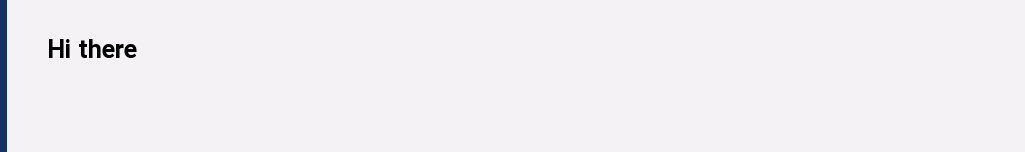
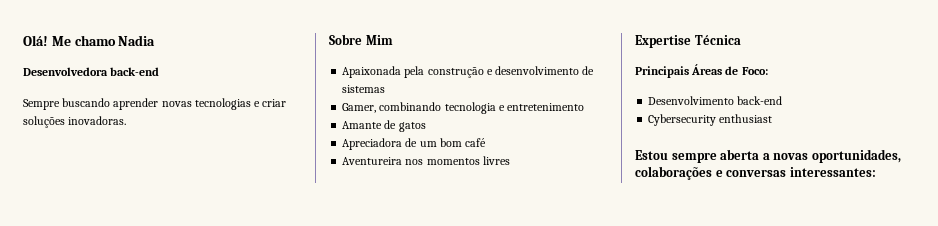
[47,39,137,58] Hi there -> [23,35,156,46] [23,67,160,76] [23,98,287,110] [23,116,127,128] [329,34,393,45] [342,66,595,78] [342,85,386,93] [342,102,585,114] [342,120,426,132] [342,138,487,150] [342,156,510,165] [635,35,741,48] [635,64,768,78] [648,96,783,105] [648,114,773,126] [635,149,901,163] [635,166,876,180] Olá! Me chamo Nadia // Desenvolvedora back-end // Sempre buscando aprender novas tecnologias e criar soluções inovadoras. // Sobre Mim // Apaixonada pela construção e desenvolvimento de sistemas // Gamer, combinando tecnologia e entretenimento // Amante de gatos // Apreciadora de um bom café // Aventureira nos momentos livres // Expertise Técnica // Principais Áreas de Foco: // Desenvolvimento back-end // Cybersecurity enthusiast // Estou sempre aberta a novas oportunidades, colaborações e conversas interessantes:

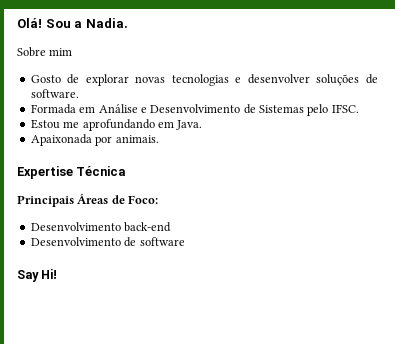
[51,35,156,46] [23,67,160,76] [23,98,287,110] [23,116,127,128] [329,34,393,45] [342,66,595,78] [342,85,386,93] [342,102,585,114] [342,120,426,132] [342,138,487,150] [342,156,510,165] Me chamo Nadia // Desenvolvedora back-end // Sempre buscando aprender novas tecnologias e criar soluções inovadoras. // Sobre Mim // Apaixonada pela construção e desenvolvimento de sistemas // Gamer, combinando tecnologia e entretenimento // Amante de gatos // Apreciadora de um bom café // Aventureira nos momentos livres -> [45,18,128,28] [17,47,73,57] [30,74,378,86] [30,89,79,98] [30,104,359,116] [30,119,203,131] [30,134,159,146] Sou a Nadia. // Sobre mim // Gosto de explorar novas tecnologias e desenvolver soluções de software. // Formada em Análise e Desenvolvimento de Sistemas pelo IFSC. // Estou me aprofundando em Java. // Apaixonada por animais.
[648,114,773,126] [635,149,901,163] [635,166,876,180] Cybersecurity enthusiast // Estou sempre aberta a novas oportunidades, colaborações e conversas interessantes: -> [30,237,185,247] [17,269,58,282] Desenvolvimento de software // Say Hi!

